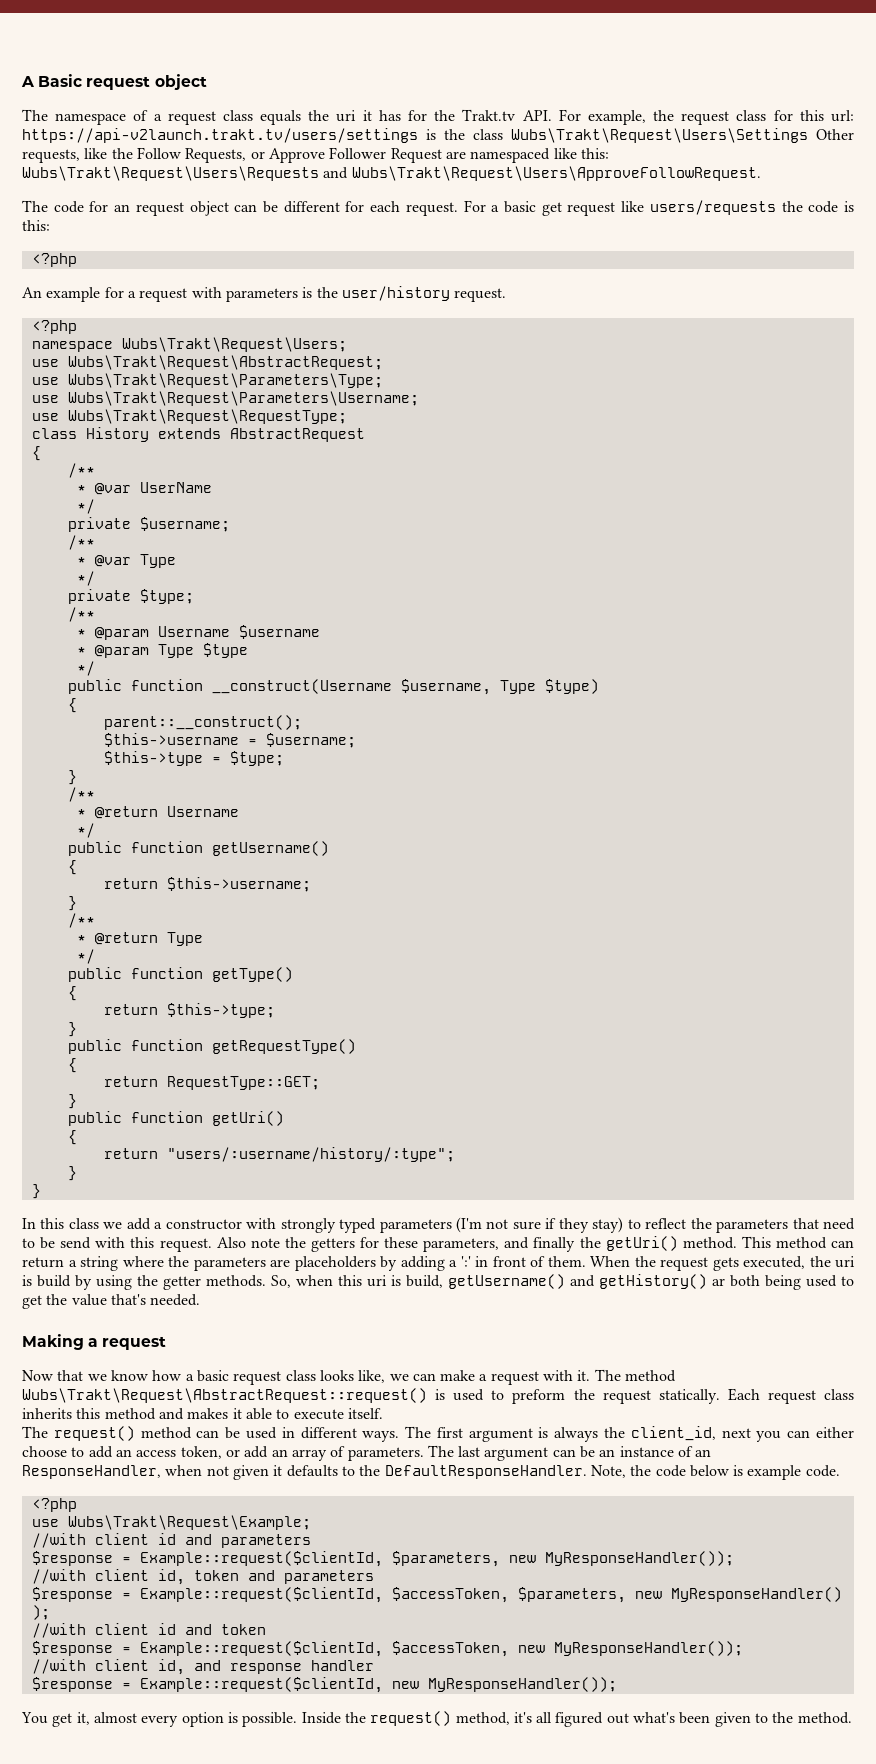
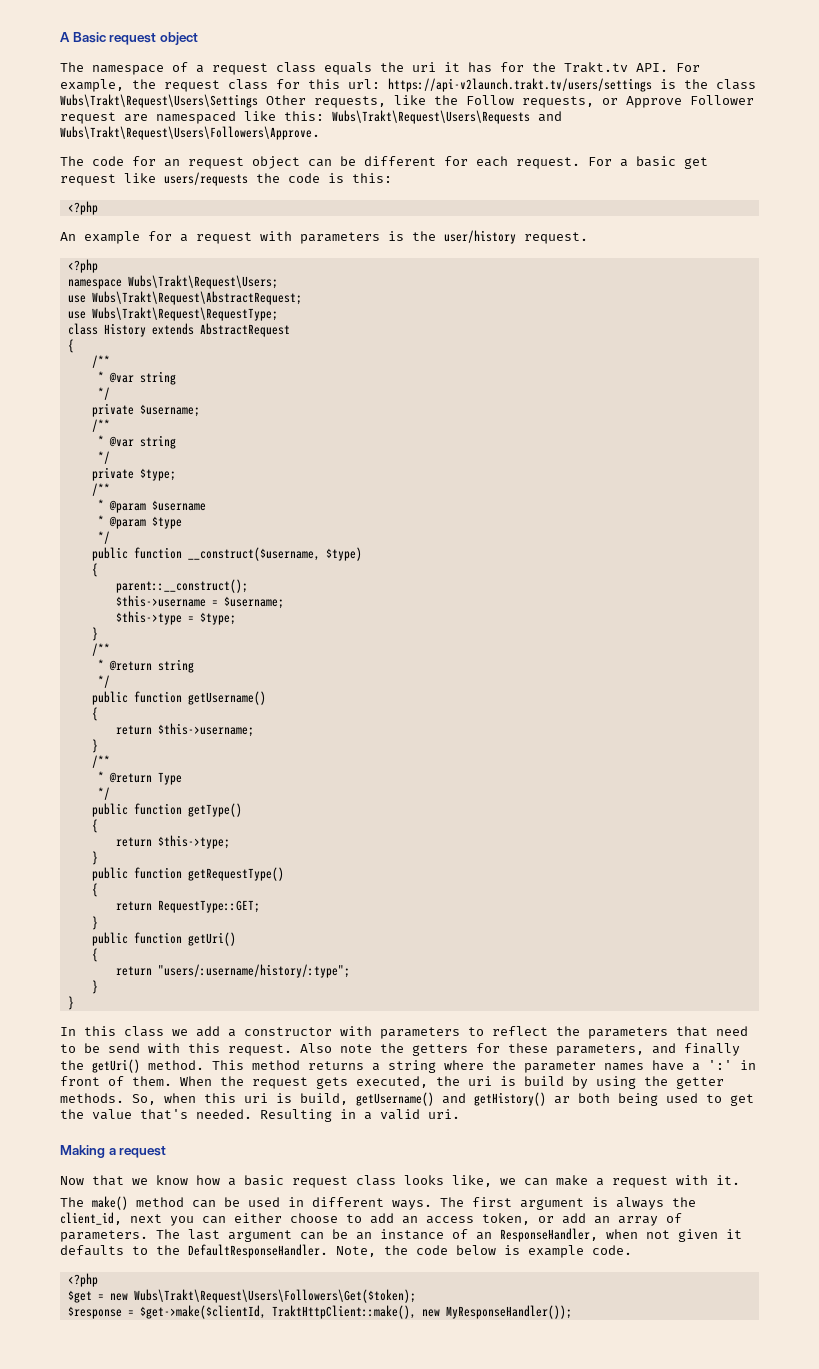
[185,148,247,163] Requests, -> [522,96,594,108] requests,
[390,148,442,163] Request -> [60,112,116,124] request
[351,166,761,181] Wubs\Trakt\Request\Users\ApproveFollowRequest. -> [60,126,320,140] Wubs\Trakt\Request\Users\Followers\Approve.
[31,373,383,388] [31,391,419,406] // use Wubs\Trakt\Request\Parameters\Type; // use Wubs\Trakt\Request\Parameters\Username; -> (302, 298) none
[139,482,212,493] UserName -> [139,371,176,385] string
[139,554,176,568] Type -> [139,435,176,449] string
[157,626,230,637] Username -> (146, 506) none
[157,644,194,658] Type -> (146, 522) none
[211,679,536,695] __construct(Username $username, Type -> [187,547,320,561] __construct($username,
[166,806,239,817] Username -> [157,659,194,673] string
[280,1217,624,1233] strongly typed parameters (I'm not sure if they stay) -> [380,1027,460,1039] parameters
[831,1240,855,1248] [22,1257,64,1268] can return -> [308,1061,364,1070] returns
[193,1256,445,1271] parameters are placeholders by adding -> [524,1060,684,1073] parameter names have
(201, 1300) none -> [260,1109,460,1122] Resulting in a valid uri.
[594,1369,677,1382] [22,1388,855,1404] [22,1408,383,1420] [22,1426,135,1441] The method Wubs\Trakt\Request\AbstractRequest::request() is used to preform the request statically. Each request class inherits this method and makes it able to execute itself. // The request() -> [60,1196,128,1210] // The make()
[31,1515,311,1530] [31,1533,311,1548] [31,1551,734,1567] [31,1569,374,1585] [31,1587,842,1603] [31,1605,50,1620] [31,1623,266,1638] [31,1641,743,1657] [31,1659,374,1675] [31,1677,617,1693] [21,1711,852,1727] use Wubs\Trakt\Request\Example; // //with client id and parameters // $response = Example::request($clientId, $parameters, new MyResponseHandler()); // //with client id, token and parameters // $response = Example::request($clientId, $accessToken, $parameters, new MyResponseHandler() ); // //with client id and token // $response = Example::request($clientId, $accessToken, new MyResponseHandler()); // //with client id, and response handler // $response = Example::request($clientId, new MyResponseHandler()); // You get it, almost every option is possible. Inside the request() method, it's all figured out what's been given to the method. -> [67,1289,416,1303] [67,1305,572,1319] $get = new Wubs\Trakt\Request\Users\Followers\Get($token); // $response = $get->make($clientId, TraktHttpClient::make(), new MyResponseHandler());

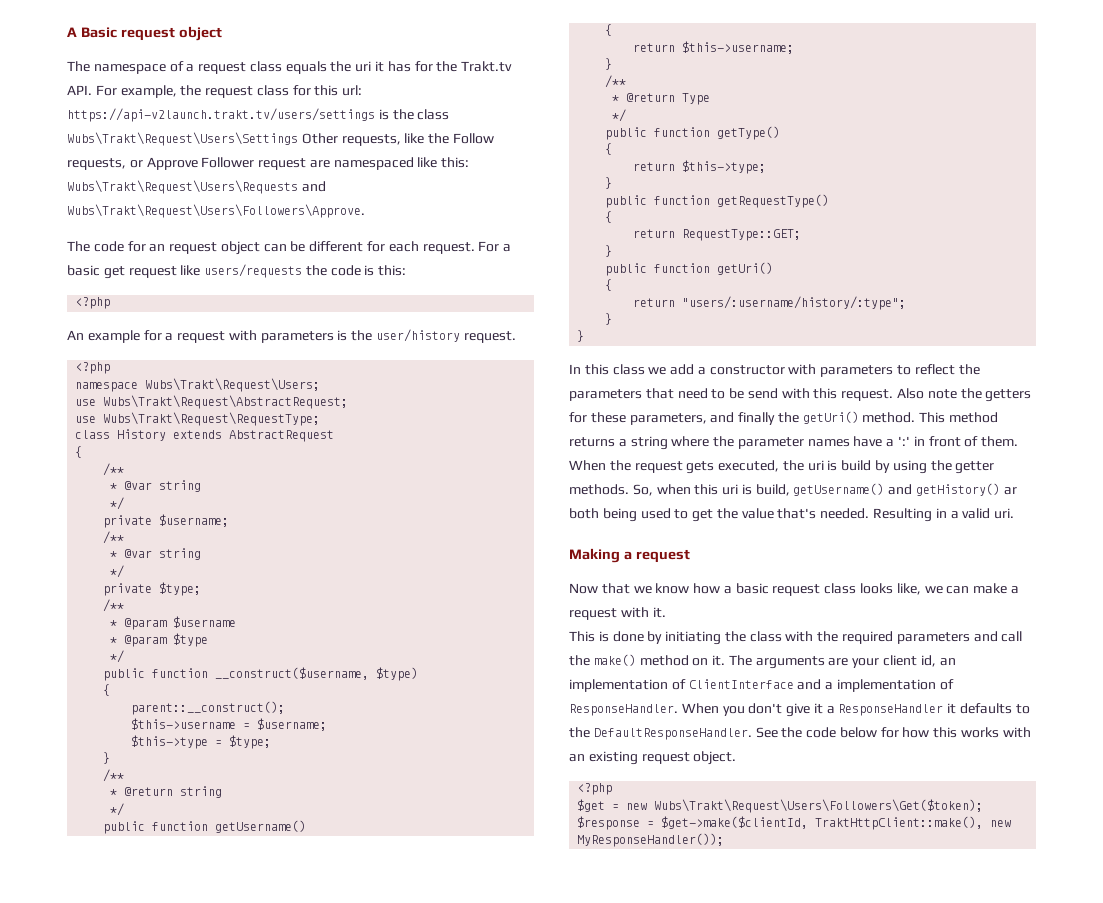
[60,1196,696,1210] [60,1212,682,1226] [60,1228,718,1242] The make() method can be used in different ways. The first argument is always the client_id, next you can either choose to add an access token, or add an array of parameters. The last argument can be an instance of an ResponseHandler, when not given -> [569,631,1023,645] [569,654,956,669] [569,679,954,692] [569,703,944,717] This is done by initiating the class with the required parameters and call the make() method on it. The arguments are your client id, an implementation of ClientInterface and a implementation of ResponseHandler. When you don't give it a ResponseHandler
[336,1246,376,1257] Note, -> [755,727,778,738] See
[504,1245,632,1258] is example code. -> [880,727,1031,738] [569,751,737,765] for how this works with an existing request object.

